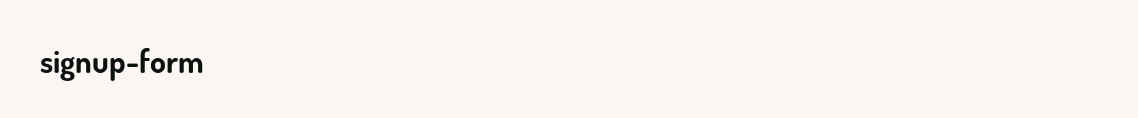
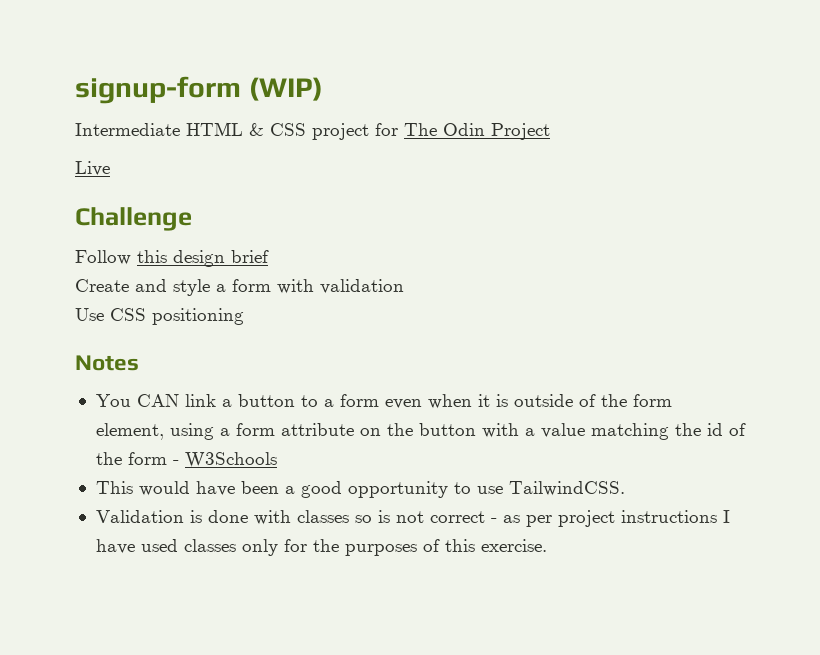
(204, 64) none -> [248,77,323,101] [75,122,550,140] [75,161,110,176] [75,207,192,231] [75,250,269,267] [75,279,404,296] [75,308,244,325] [75,355,139,371] [95,394,672,409] [95,423,746,440] [95,452,277,468] [95,481,625,498] [95,510,730,527] [95,539,547,556] (WIP) // Intermediate HTML & CSS project for The Odin Project // Live // Challenge // Follow this design brief // Create and style a form with validation // Use CSS positioning // Notes // You CAN link a button to a form even when it is outside of the form element, using a form attribute on the button with a value matching the id of the form - W3Schools // This would have been a good opportunity to use TailwindCSS. // Validation is done with classes so is not correct - as per project instructions I have used classes only for the purposes of this exercise.

